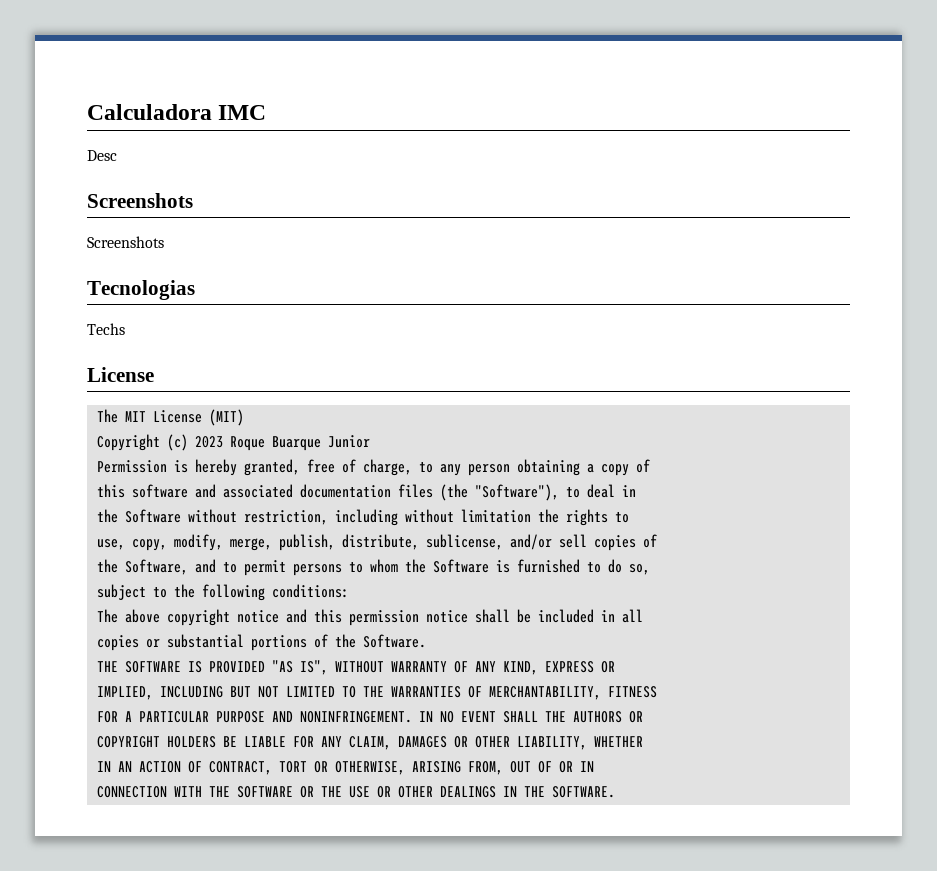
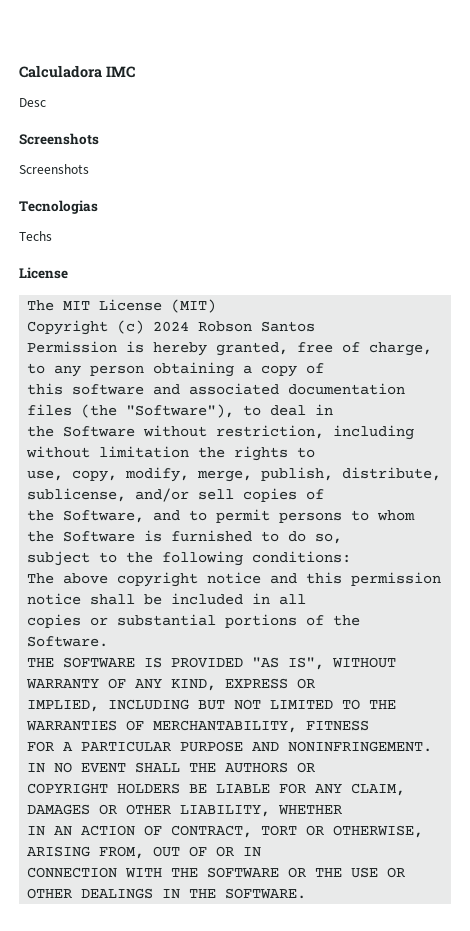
[194,435,370,451] 2023 Roque Buarque Junior -> [153,321,316,332] 2024 Robson Santos

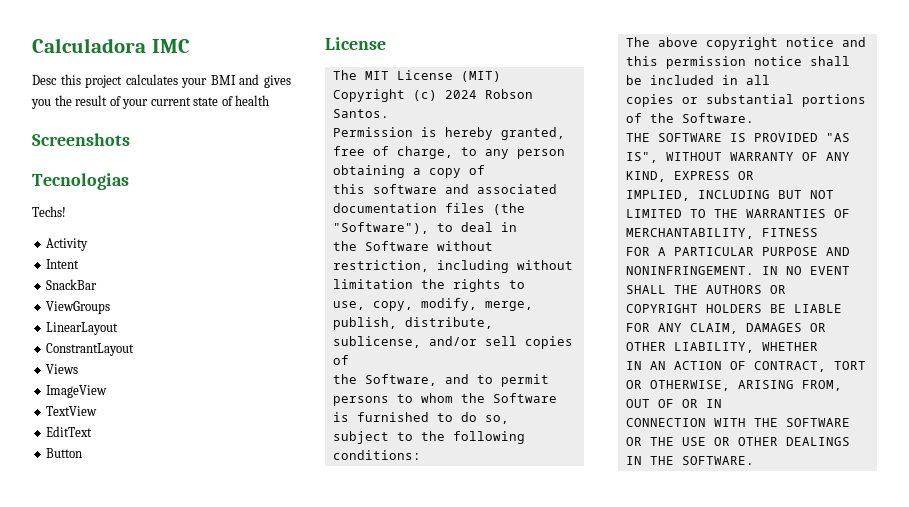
[19,133,99,145] [19,164,89,174] [19,200,98,214] [19,231,52,241] // Screenshots // Screenshots // Tecnologias // Techs -> [60,74,292,88] [31,95,270,109] [32,133,130,146] [32,173,129,190] [32,206,66,217] [46,238,89,251] [46,259,80,269] [46,279,98,290] [46,301,111,314] [46,322,119,335] [46,343,135,356] [46,364,79,374] [46,385,108,398] [46,406,98,416] [46,426,93,437] [46,448,83,458] this project calculates your BMI and gives you the result of your current state of health // Screenshots // Tecnologias // Techs! // Activity // Intent // SnackBar // ViewGroups // LinearLayout // ConstrantLayout // Views // ImageView // TextView // EditText // Button
[261,321,316,332] Santos -> [332,109,389,118] Santos.

